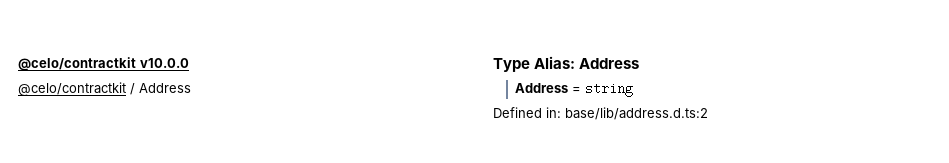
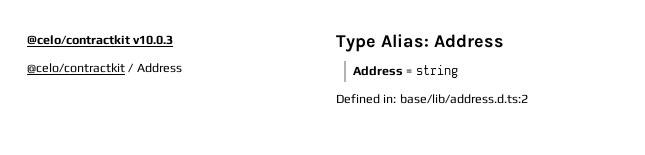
[18,57,189,71] @celo/contractkit v10.0.0 -> [27,35,174,45] @celo/contractkit v10.0.3

